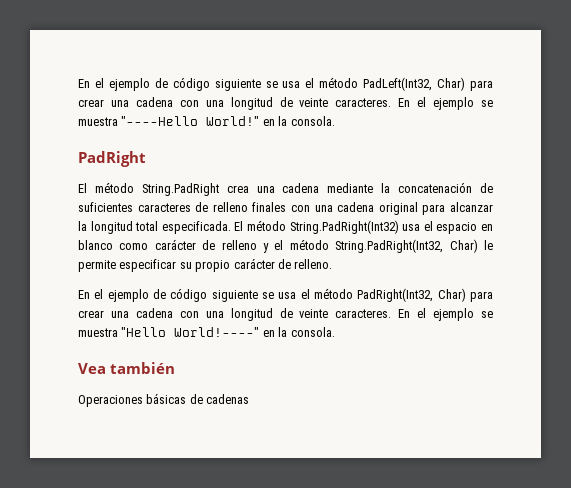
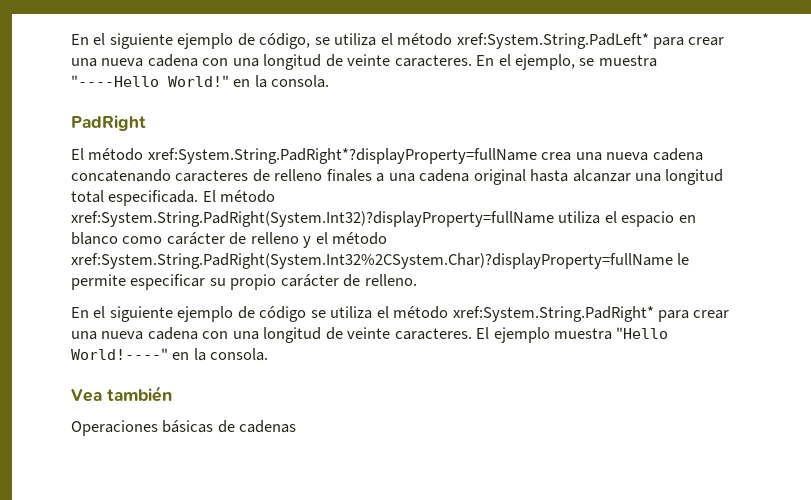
[78,77,494,91] [78,97,475,110] En el ejemplo de código siguiente se usa el método PadLeft(Int32, Char) para crear una cadena con una longitud de veinte caracteres. En el ejemplo -> [71,33,725,49] [71,54,576,70] En el siguiente ejemplo de código, se utiliza el método xref:System.String.PadLeft* para crear una nueva cadena con una longitud de veinte caracteres. En el ejemplo,
[141,183,219,196] String.PadRight -> [147,148,537,164] xref:System.String.PadRight*?displayProperty=fullName
[282,182,494,193] [78,202,133,212] cadena mediante la concatenación de suficientes -> [606,148,703,161] [71,169,171,182] nueva cadena concatenando
[291,205,310,212] con -> [376,173,385,182] a
[422,202,494,215] [78,221,87,231] para alcanzar la -> [530,169,662,182] hasta alcanzar una
[289,220,421,234] String.PadRight(Int32) usa -> [71,211,601,227] xref:System.String.PadRight(System.Int32)?displayProperty=fullName utiliza
[335,239,478,253] String.PadRight(Int32, Char) -> [71,253,673,269] xref:System.String.PadRight(System.Int32%2CSystem.Char)?displayProperty=fullName
[107,288,493,302] [78,308,494,321] ejemplo de código siguiente se usa el método PadRight(Int32, Char) para crear una cadena con una longitud de veinte caracteres. En el ejemplo se -> [109,306,730,322] [71,327,550,343] siguiente ejemplo de código se utiliza el método xref:System.String.PadRight* para crear una nueva cadena con una longitud de veinte caracteres. El ejemplo

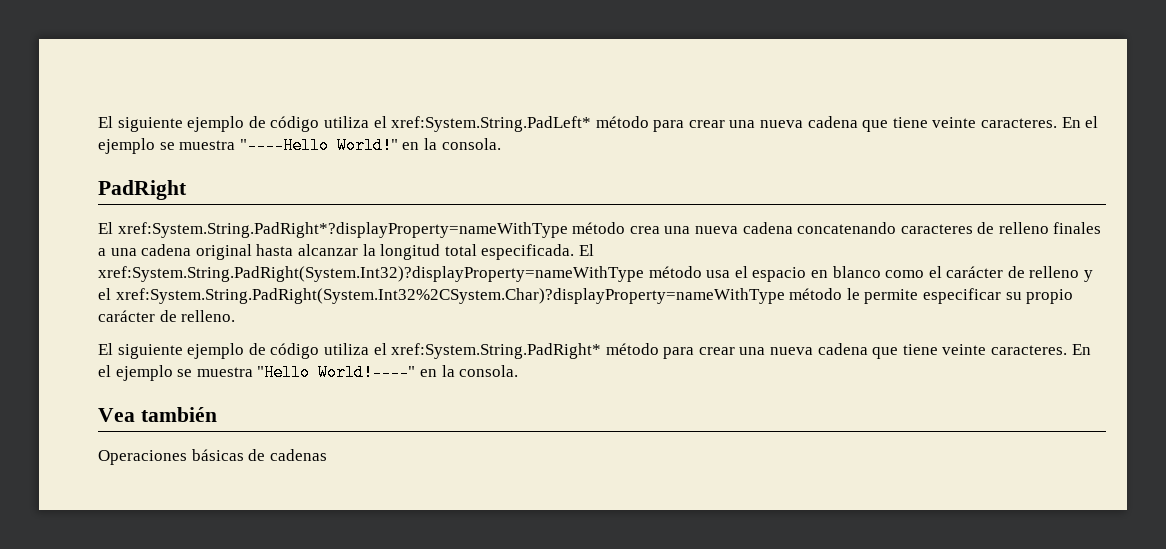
[71,33,725,49] [71,54,576,70] En el siguiente ejemplo de código, se utiliza el método xref:System.String.PadLeft* para crear una nueva cadena con una longitud de veinte caracteres. En el ejemplo, -> [98,116,1099,132] [98,138,155,154] El siguiente ejemplo de código utiliza el xref:System.String.PadLeft* método para crear una nueva cadena que tiene veinte caracteres. En el ejemplo
[88,148,537,164] método xref:System.String.PadRight*?displayProperty=fullName -> [117,222,626,238] xref:System.String.PadRight*?displayProperty=nameWithType método
[635,173,662,182] una -> [362,244,376,256] la
[220,190,276,203] [71,211,601,227] método xref:System.String.PadRight(System.Int32)?displayProperty=fullName utiliza -> [98,266,731,282] xref:System.String.PadRight(System.Int32)?displayProperty=nameWithType método usa
(163, 240) none -> [928,266,942,278] el
[332,232,388,245] [71,253,673,269] método xref:System.String.PadRight(System.Int32%2CSystem.Char)?displayProperty=fullName -> [115,288,843,304] xref:System.String.PadRight(System.Int32%2CSystem.Char)?displayProperty=nameWithType método
[71,306,730,322] [71,327,550,343] En el siguiente ejemplo de código se utiliza el método xref:System.String.PadRight* para crear una nueva cadena con una longitud de veinte caracteres. El ejemplo -> [98,343,1091,359] [98,365,193,381] El siguiente ejemplo de código utiliza el xref:System.String.PadRight* método para crear una nueva cadena que tiene veinte caracteres. En el ejemplo se

